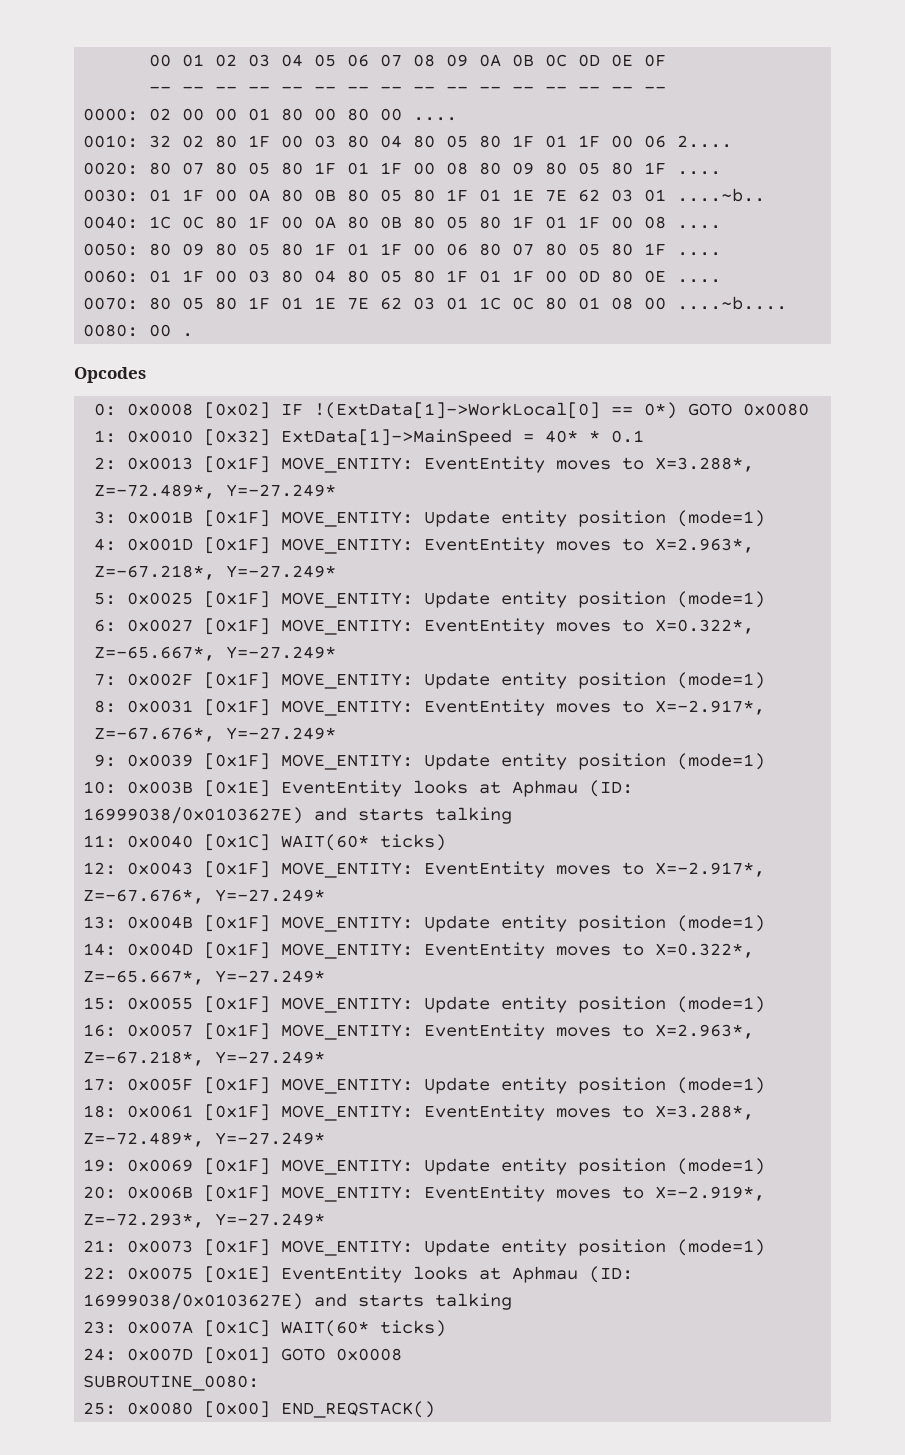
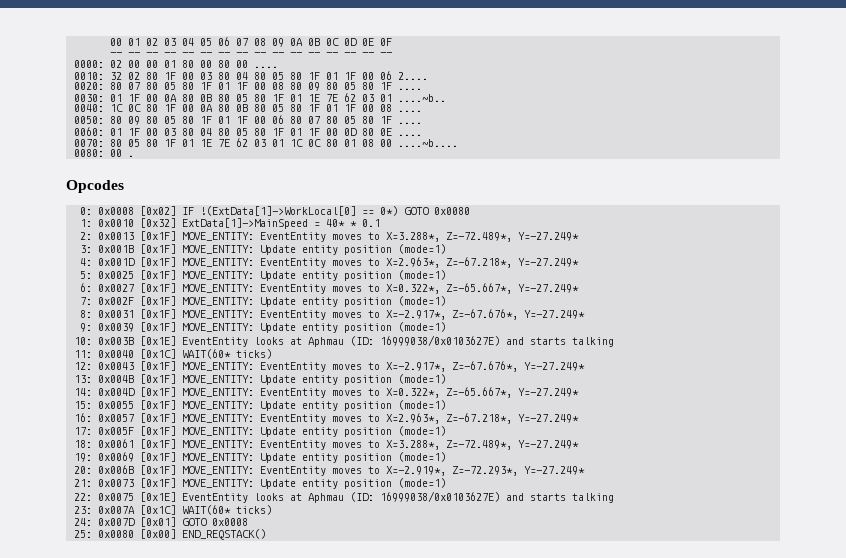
[83,1375,260,1391] // SUBROUTINE_0080: -> (248, 522) none

